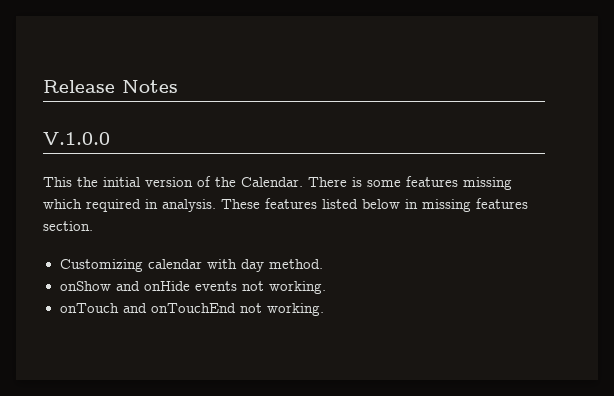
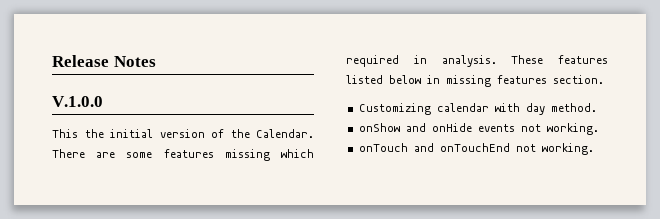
[352,177,362,187] is -> [96,152,116,158] are

